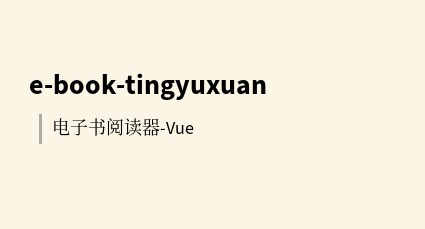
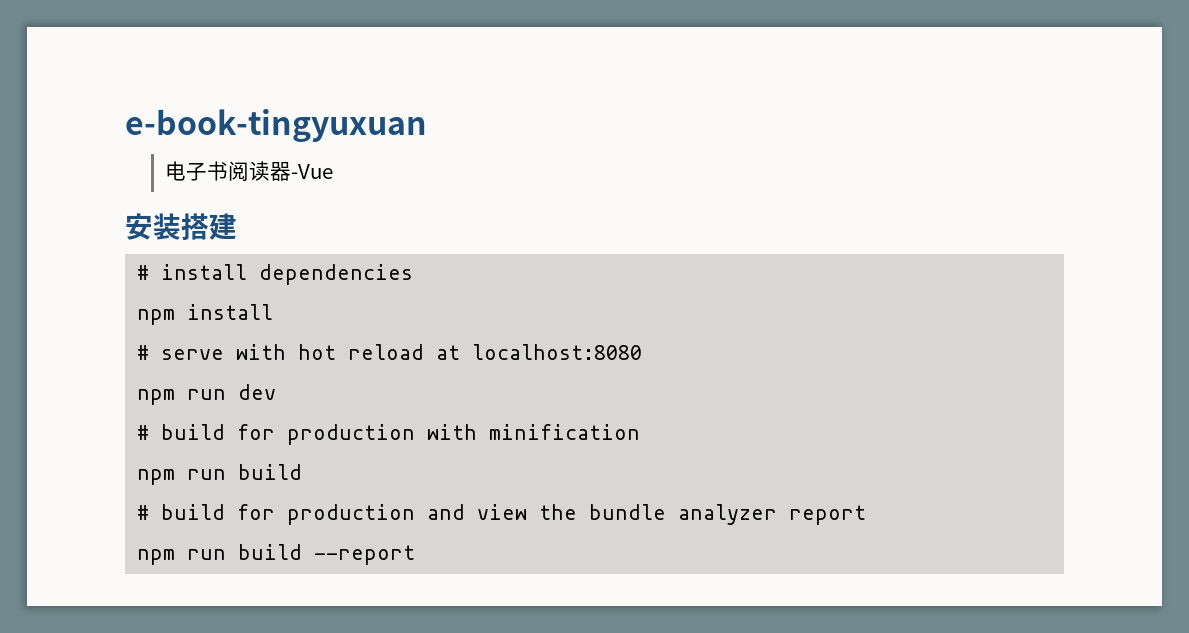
(194, 128) none -> [125,213,237,240] [137,264,414,285] [137,304,274,325] [137,344,643,360] [137,384,277,405] [137,424,641,445] [137,464,303,485] [137,504,867,525] [137,544,416,565] // 安装搭建 // # install dependencies // npm install // # serve with hot reload at localhost:8080 // npm run dev // # build for production with minification // npm run build // # build for production and view the bundle analyzer report // npm run build --report

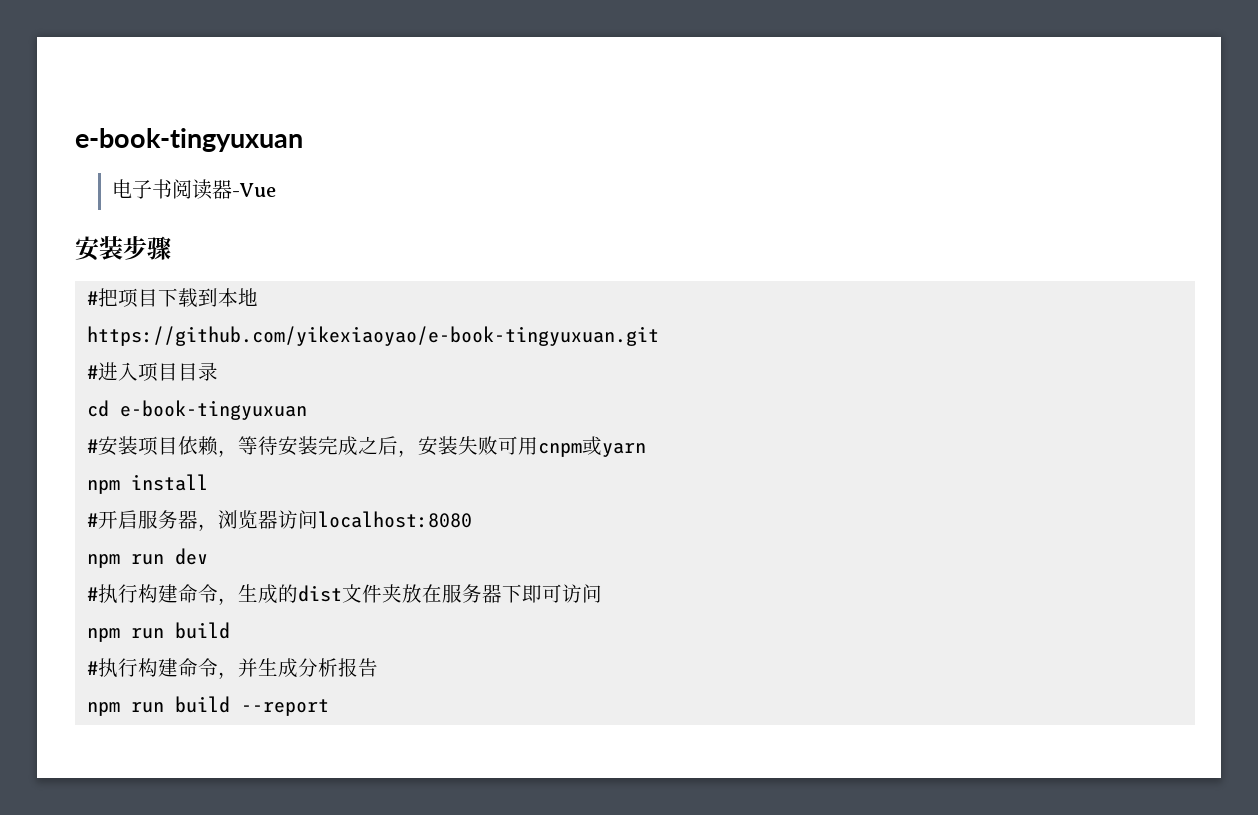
[181,213,237,240] [137,264,414,285] [137,304,274,325] [137,344,461,360] 搭建 // # install dependencies // npm install // # serve with hot reload at -> [123,236,171,260] [87,288,258,308] [87,326,659,346] [87,362,218,382] [87,400,307,420] [87,436,646,457] [87,474,208,494] [87,510,318,531] 步骤 // #把项目下载到本地 // https://github.com/yikexiaoyao/e-book-tingyuxuan.git // #进入项目目录 // cd e-book-tingyuxuan // #安装项目依赖，等待安装完成之后，安装失败可用cnpm或yarn // npm install // #开启服务器，浏览器访问
[161,424,641,445] [137,464,303,485] [137,504,867,525] build for production with minification // npm run build // # build for production and view the bundle analyzer report -> [98,584,602,605] [87,622,230,642] [87,658,378,679] 执行构建命令，生成的dist文件夹放在服务器下即可访问 // npm run build // #执行构建命令，并生成分析报告

